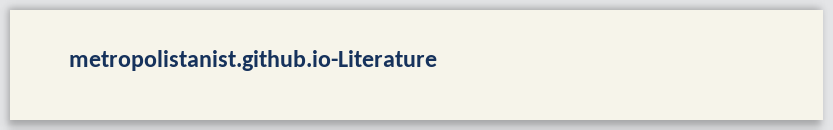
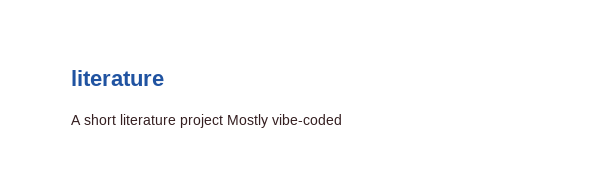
[69,50,437,71] metropolistanist.github.io-Literature -> [71,70,164,86] [71,114,342,128] literature // A short literature project Mostly vibe-coded

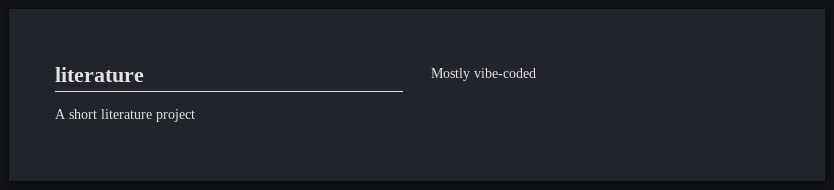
(223, 121) none -> (195, 115) //

